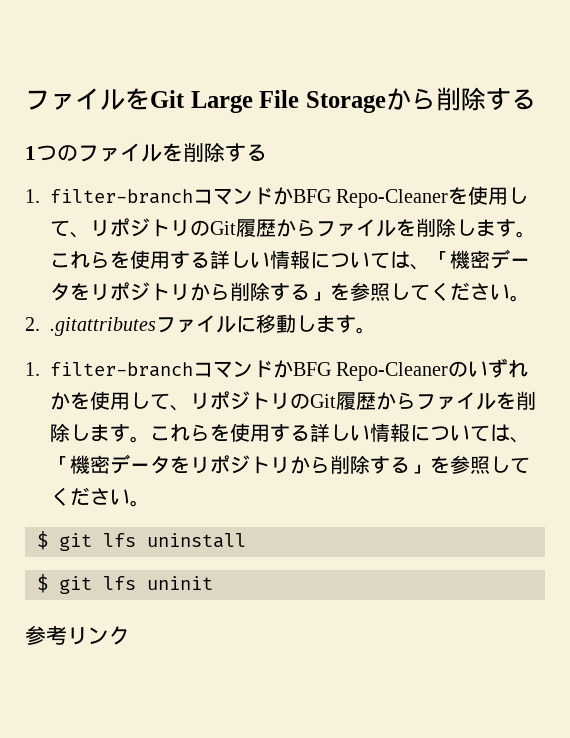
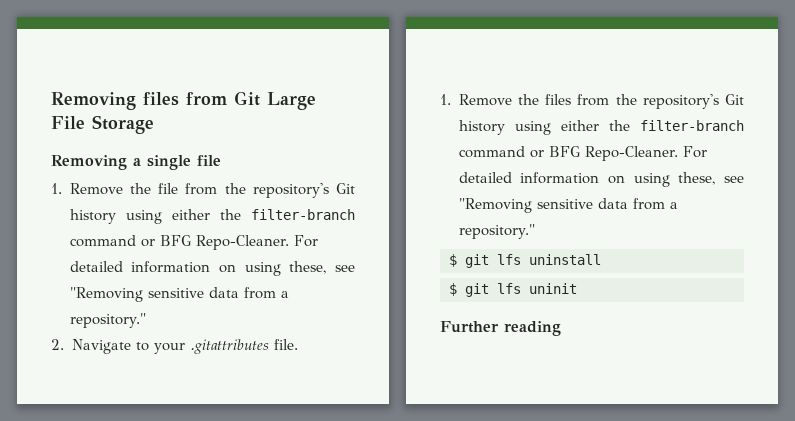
[25,88,150,110] ファイルを -> [51,92,227,110] Removing files from
[385,87,536,111] [25,142,267,162] [25,186,529,208] [50,218,536,238] [50,249,530,270] [50,282,530,302] [25,314,376,336] [25,358,529,381] [50,391,536,411] [50,423,530,443] [50,454,530,474] [50,487,150,507] から削除する // 1つのファイルを削除する // 1. filter-branchコマンドかBFG Repo-Cleanerを使用して、リポジトリのGit履歴からファイルを削除します。これらを使用する詳しい情報については、「機密データをリポジトリから削除する」を参照してください。 // 2. .gitattributesファイルに移動します。 // 1. filter-branchコマンドかBFG Repo-Cleanerのいずれかを使用して、リポジトリのGit履歴からファイルを削除します。これらを使用する詳しい情報については、「機密データをリポジトリから削除する」を参照してください。 -> [51,155,221,170] [51,183,355,198] [69,209,355,224] [69,235,319,250] [69,261,355,276] [69,287,289,302] [69,313,147,328] [51,339,298,354] [440,94,744,109] [458,120,744,135] [458,146,708,161] [458,172,744,187] [458,198,678,213] [458,224,536,239] // Removing a single file // 1. Remove the file from the repository's Git history using either the filter-branch command or BFG Repo-Cleaner. For detailed information on using these, see "Removing sensitive data from a repository." // 2. Navigate to your .gitattributes file. // 1. Remove the files from the repository's Git history using either the filter-branch command or BFG Repo-Cleaner. For detailed information on using these, see "Removing sensitive data from a repository."
[25,625,130,645] 参考リンク -> [440,321,561,336] Further reading

